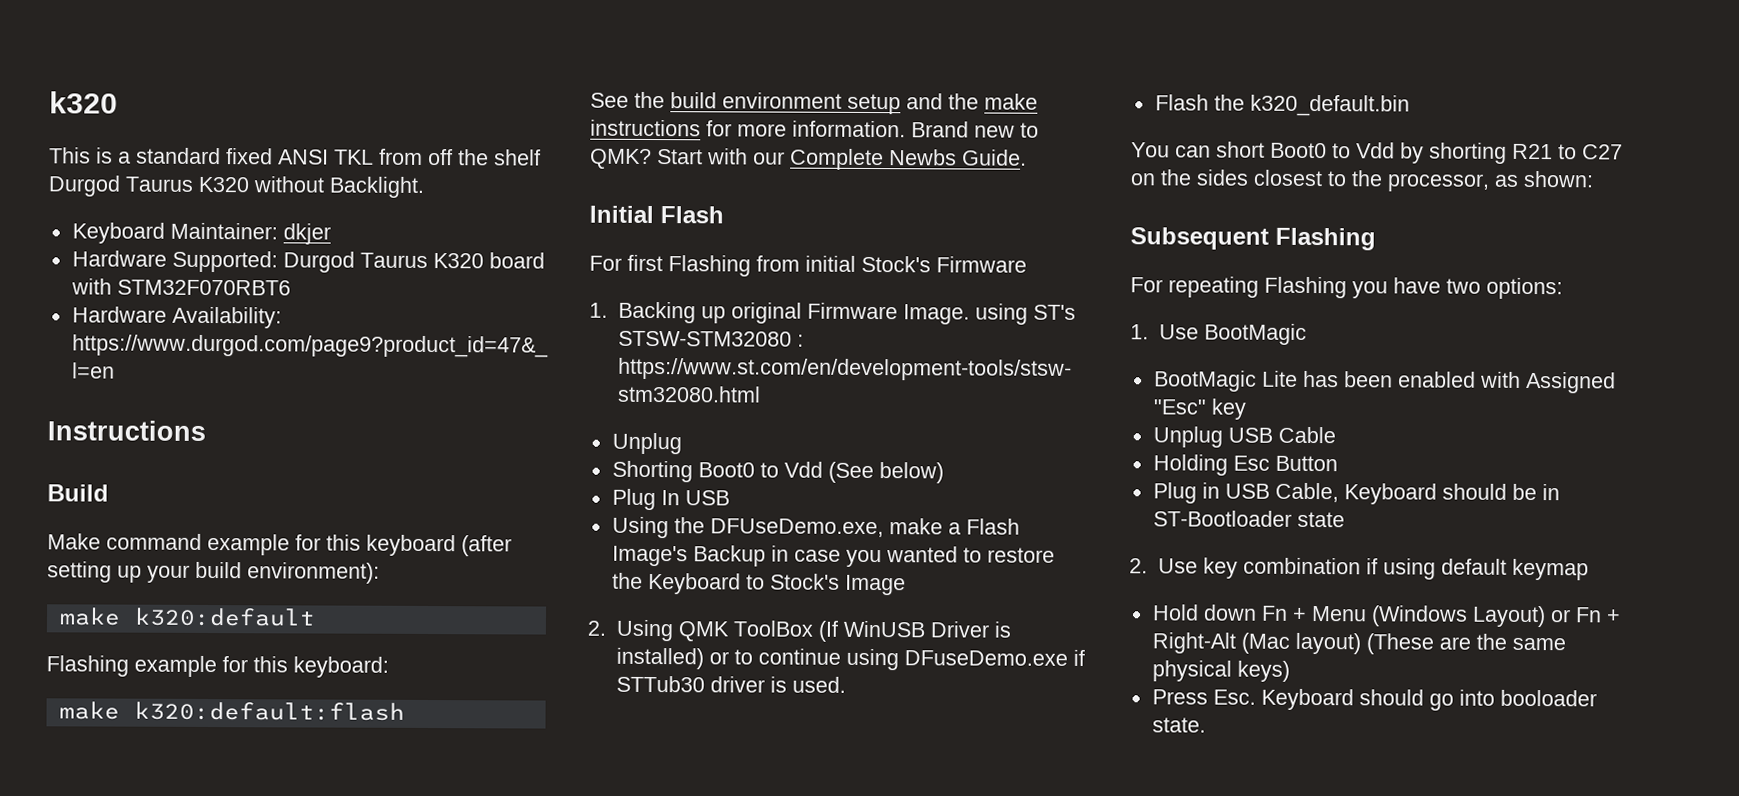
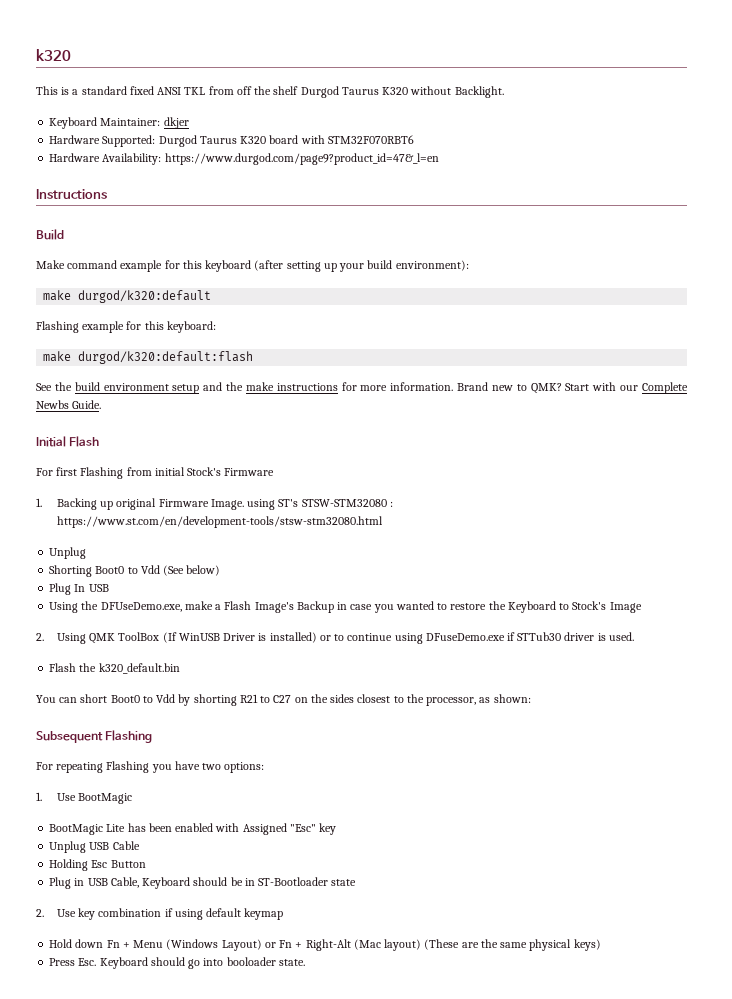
[133,607,316,627] k320:default -> [78,290,212,303] durgod/k320:default
[133,701,405,721] k320:default:flash -> [78,351,254,364] durgod/k320:default:flash

